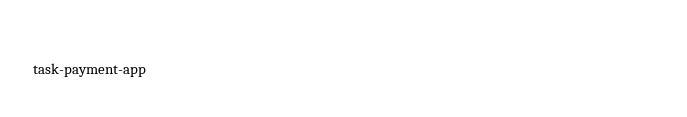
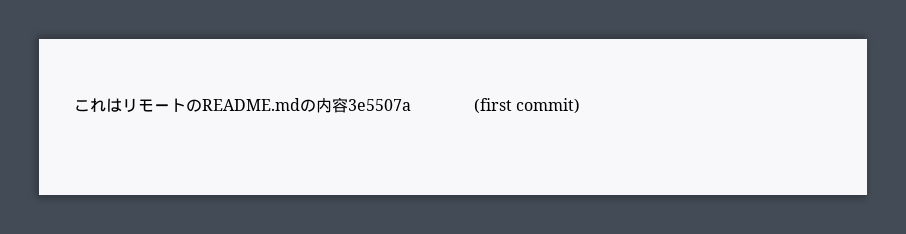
[33,63,146,77] task-payment-app -> [74,97,581,114] これはリモートのREADME.mdの内容3e5507a (first commit)

